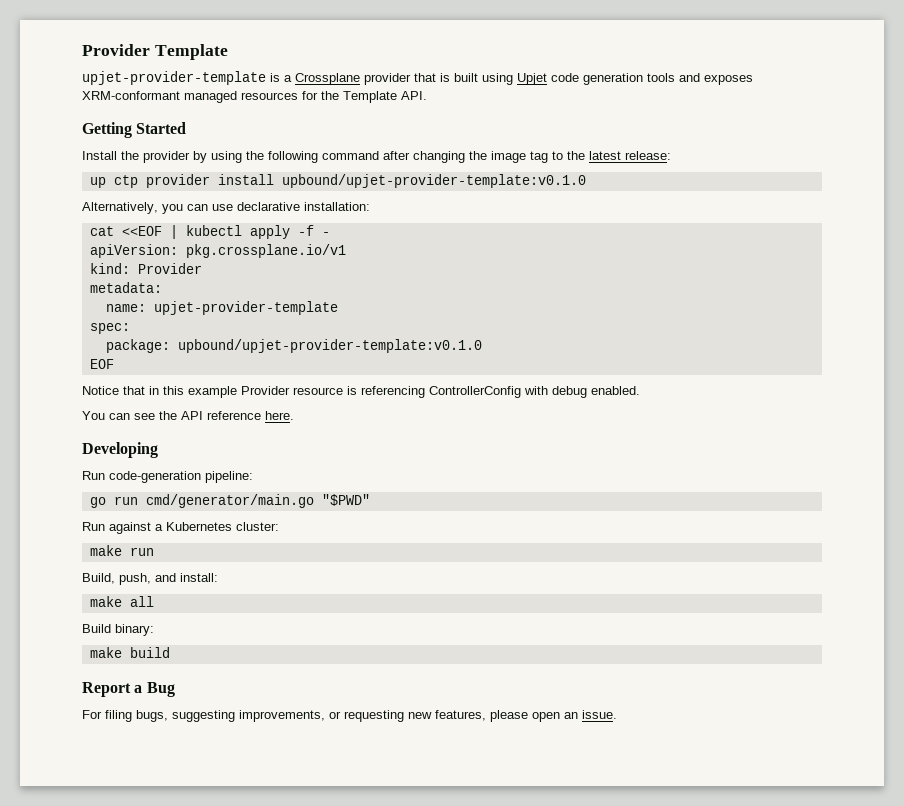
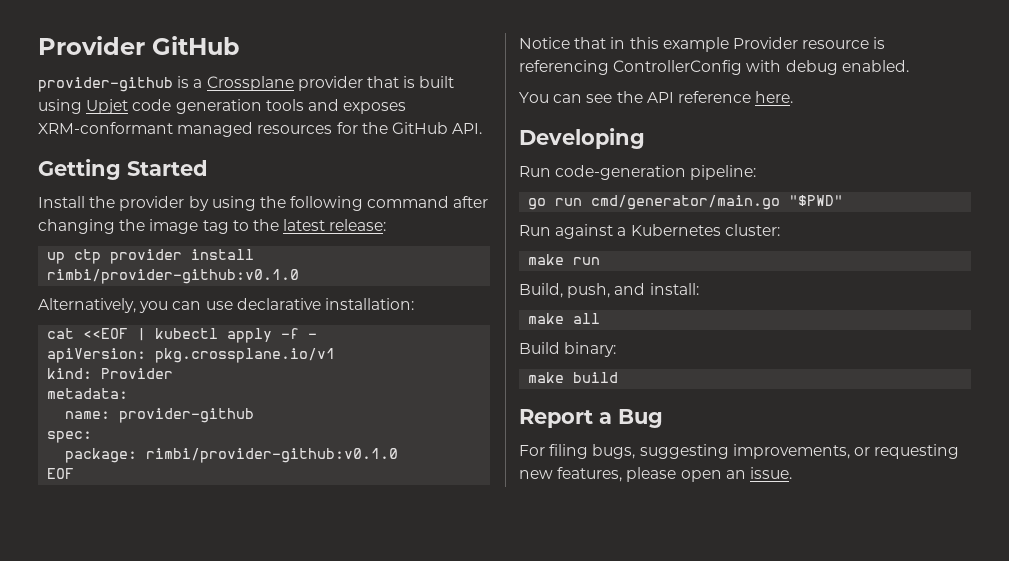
[82,44,228,60] [82,71,266,85] Provider Template // upjet-provider-template -> [38,36,240,55] [38,77,173,92] Provider GitHub // provider-github
[343,91,397,103] Template -> [391,122,448,134] GitHub
[281,174,586,188] upbound/upjet-provider-template:v0.1.0 -> [47,269,300,284] rimbi/provider-github:v0.1.0
[153,301,338,315] upjet-provider-template -> [119,408,255,423] provider-github
[177,339,482,353] upbound/upjet-provider-template:v0.1.0 -> [146,448,399,463] rimbi/provider-github:v0.1.0

